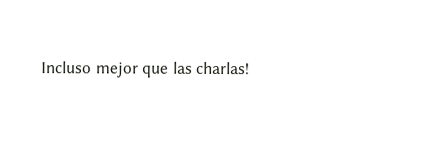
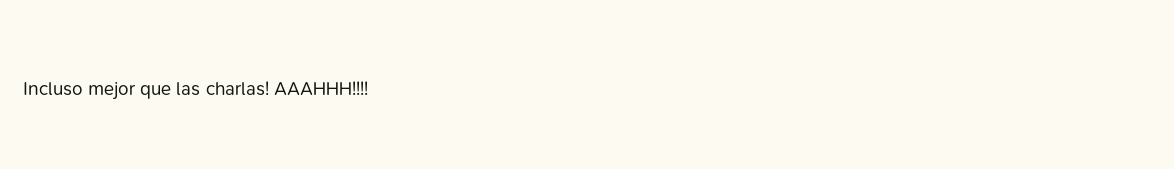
(251, 68) none -> [273,81,368,96] AAAHHH!!!!

